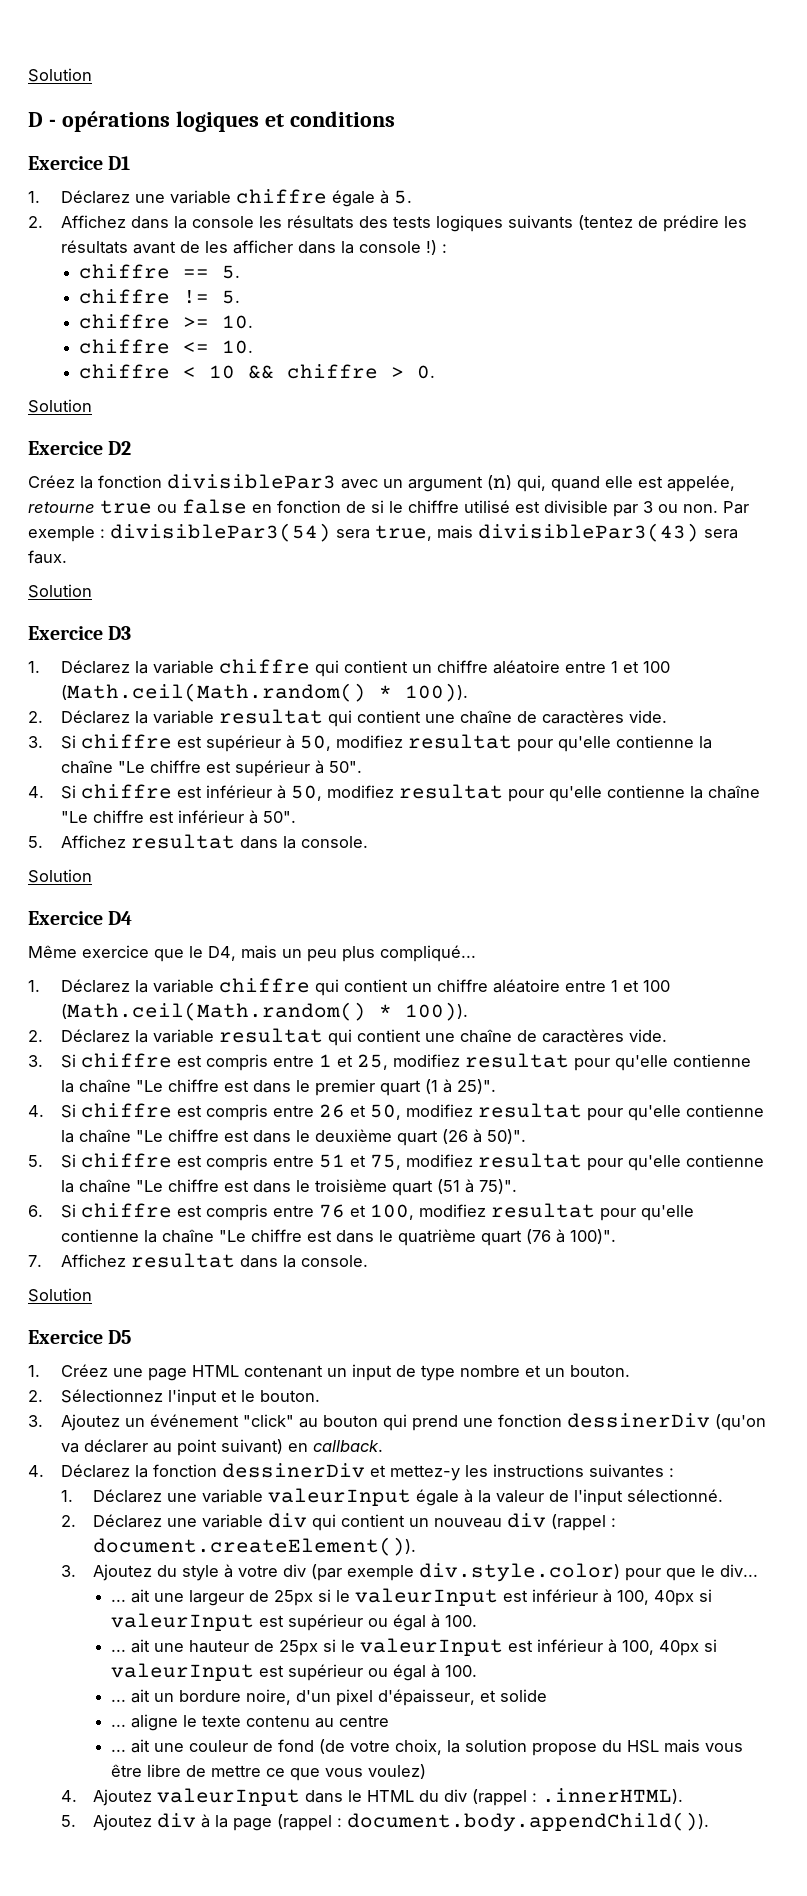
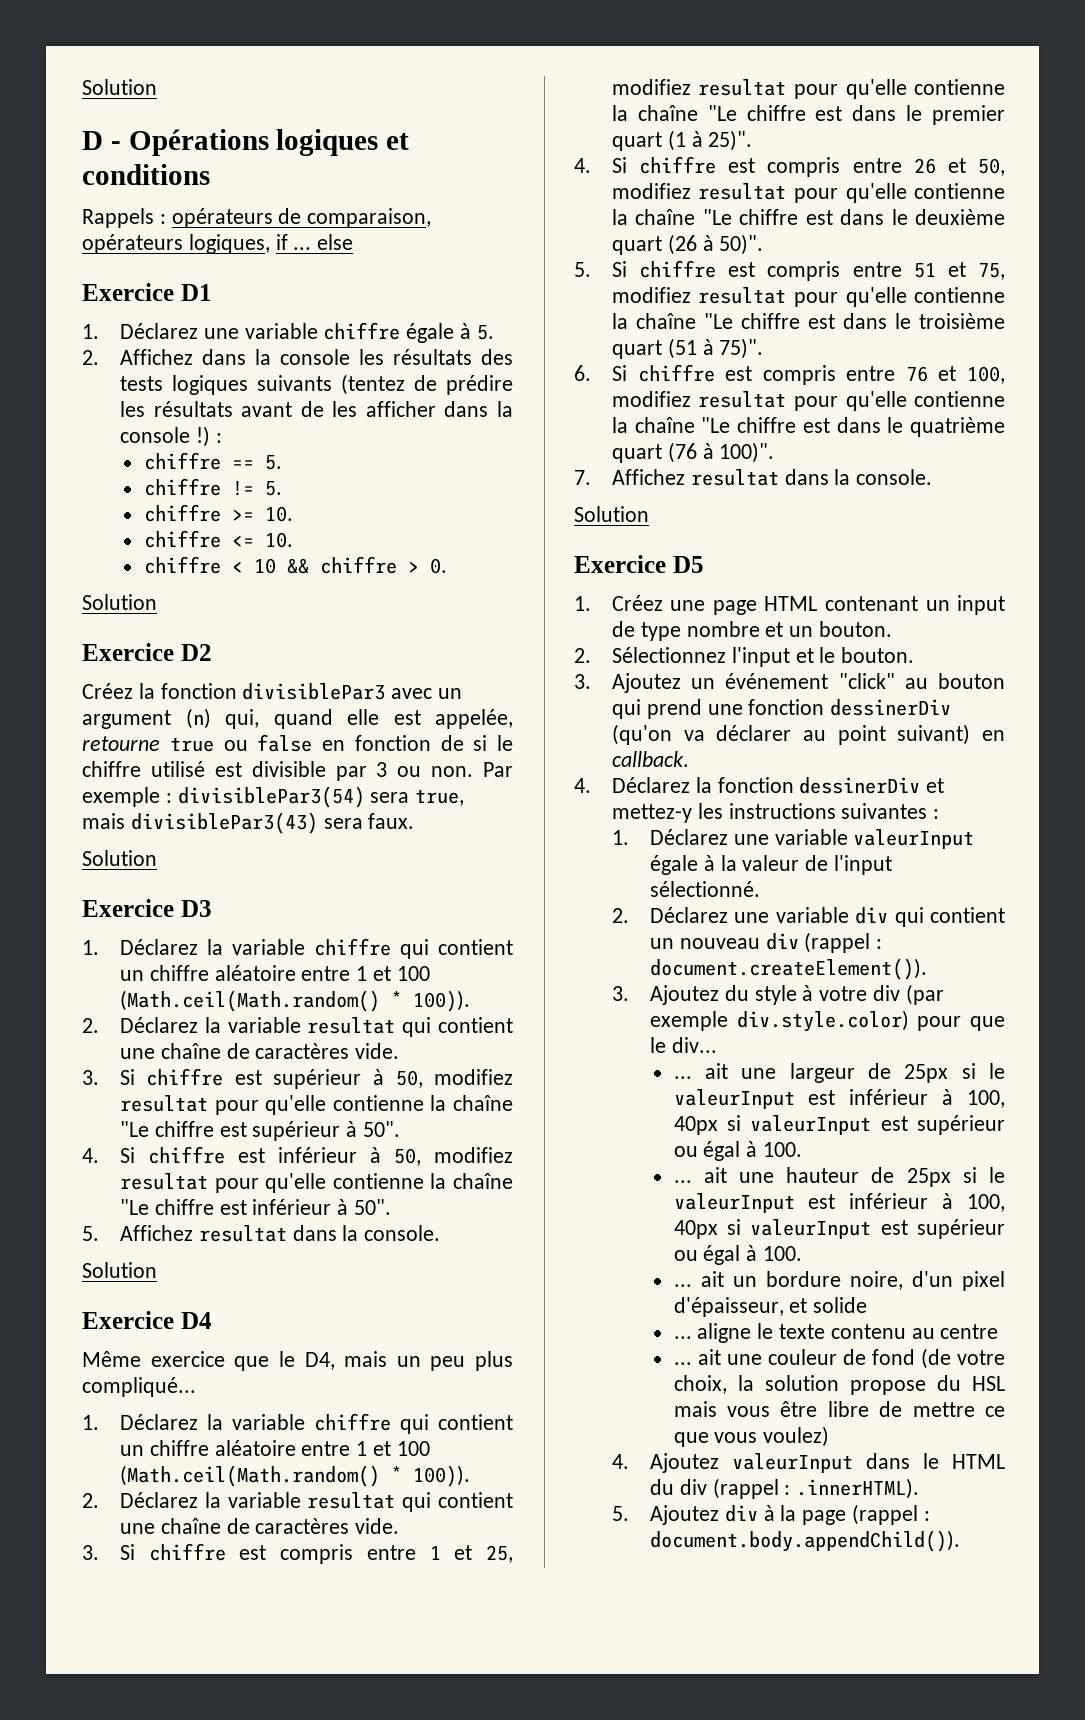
[61,111,170,132] opérations -> [128,129,269,156] Opérations
(395, 119) none -> [82,208,432,228] [82,234,354,254] // Rappels : opérateurs de comparaison, opérateurs logiques, if ... else

